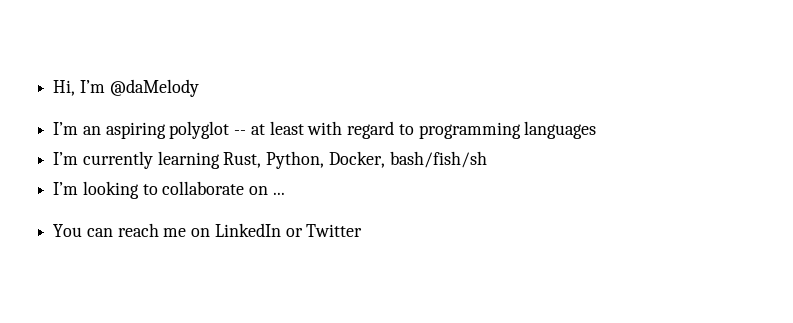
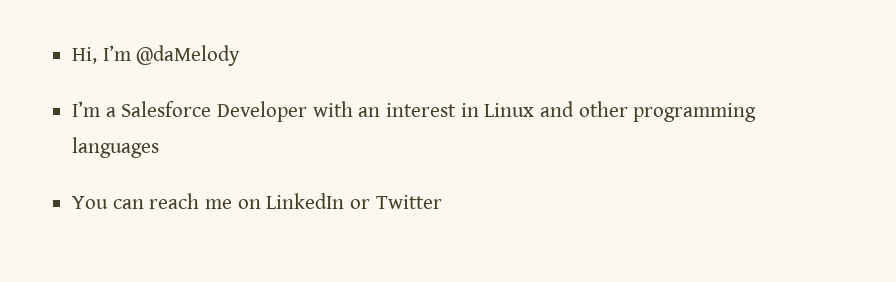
[82,121,597,139] [53,151,487,169] [53,181,285,199] an aspiring polyglot -- at least with regard to programming languages // I’m currently learning Rust, Python, Docker, bash/fish/sh // I’m looking to collaborate on ... -> [105,101,757,122] [72,137,160,158] a Salesforce Developer with an interest in Linux and other programming languages

